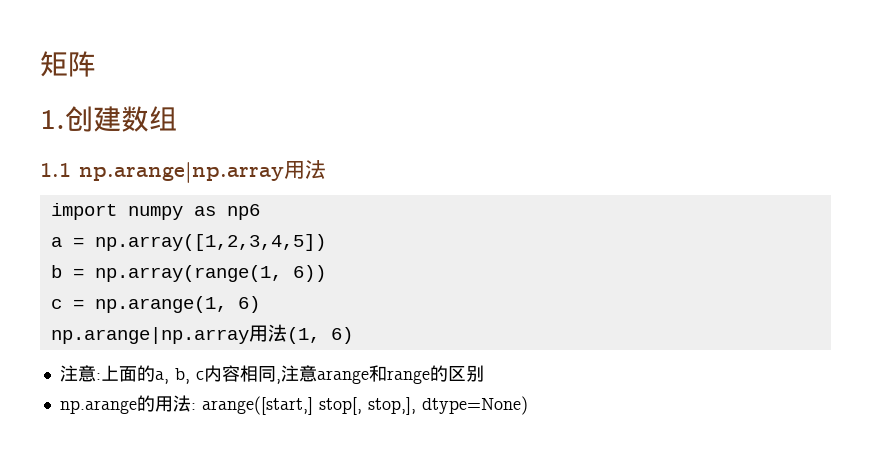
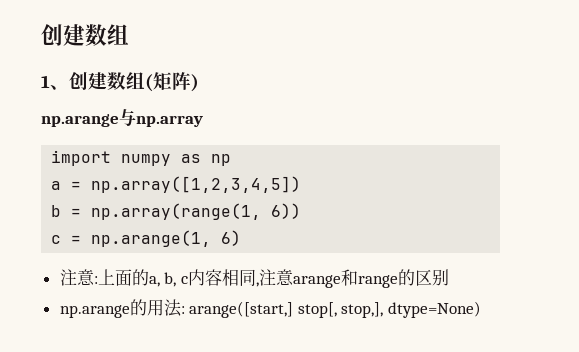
[40,51,96,77] [40,110,65,129] 矩阵 // 1. -> (41, 35) none
[40,160,326,183] 1.1 np.arange|np.array用法 -> [41,71,199,92] [41,109,203,127] 1、创建数组(矩阵) // np.arange与np.array
[226,204,260,220] np6 -> [211,154,232,166] np
[50,324,353,344] // np.arange|np.array用法(1, 6) -> (242, 238) none

